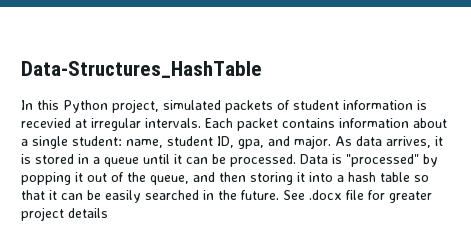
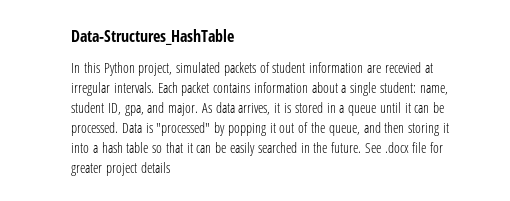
[417,100,427,110] is -> [367,65,382,73] are

